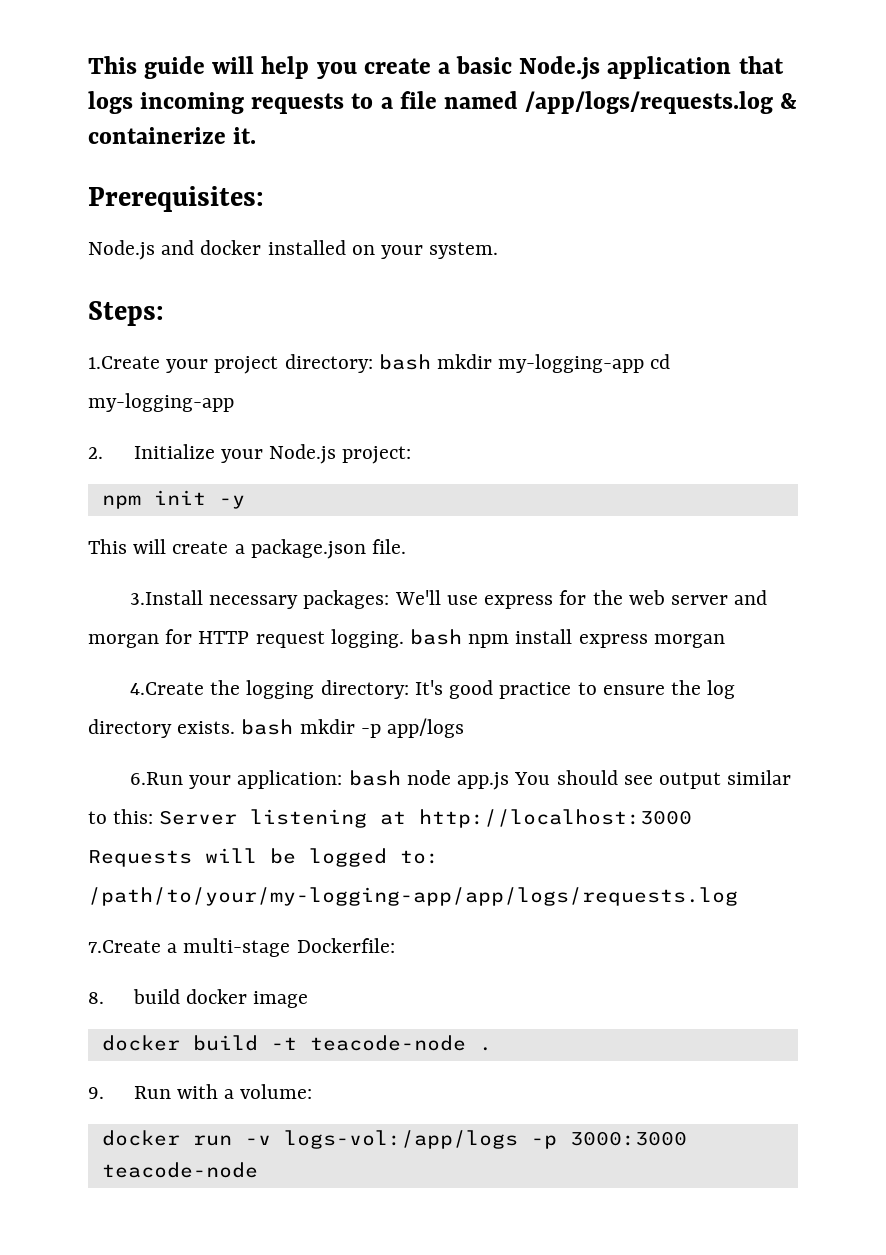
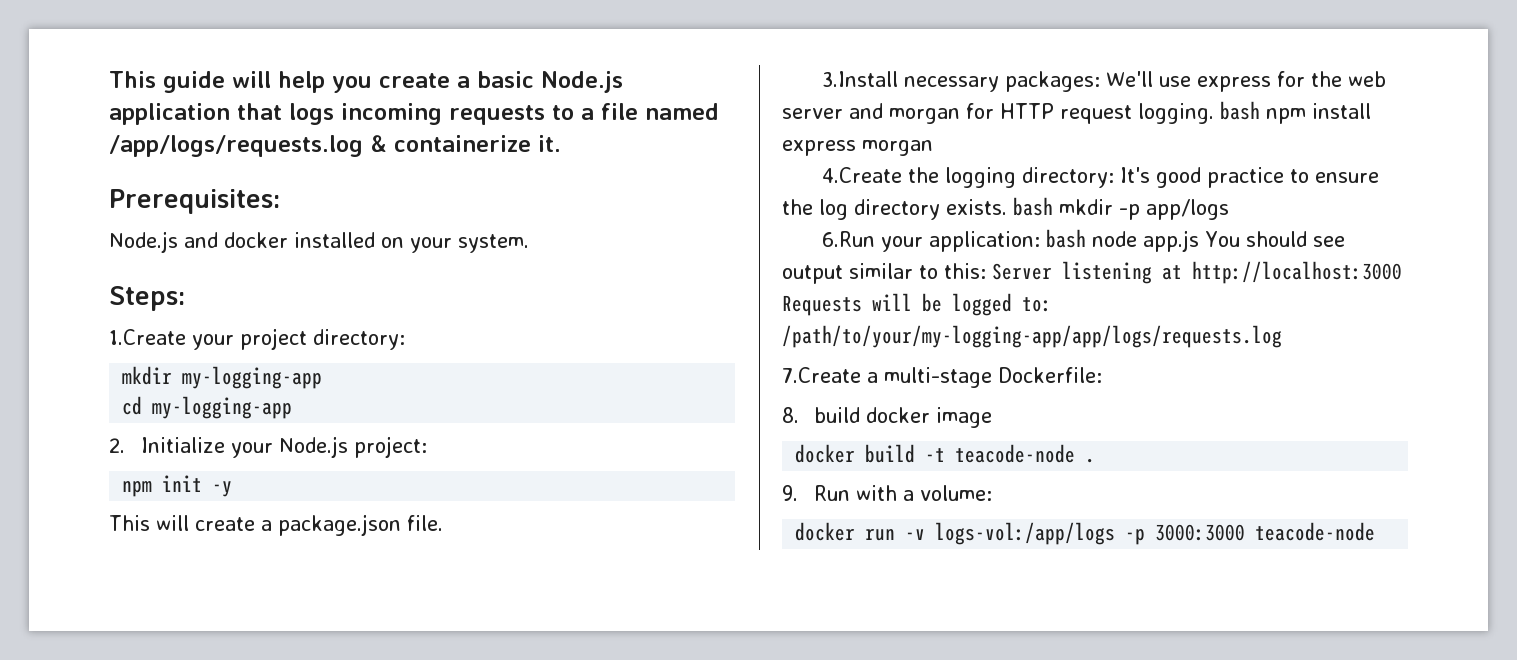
[378,354,431,370] bash -> (405, 339) //
(645, 363) none -> (323, 377) //

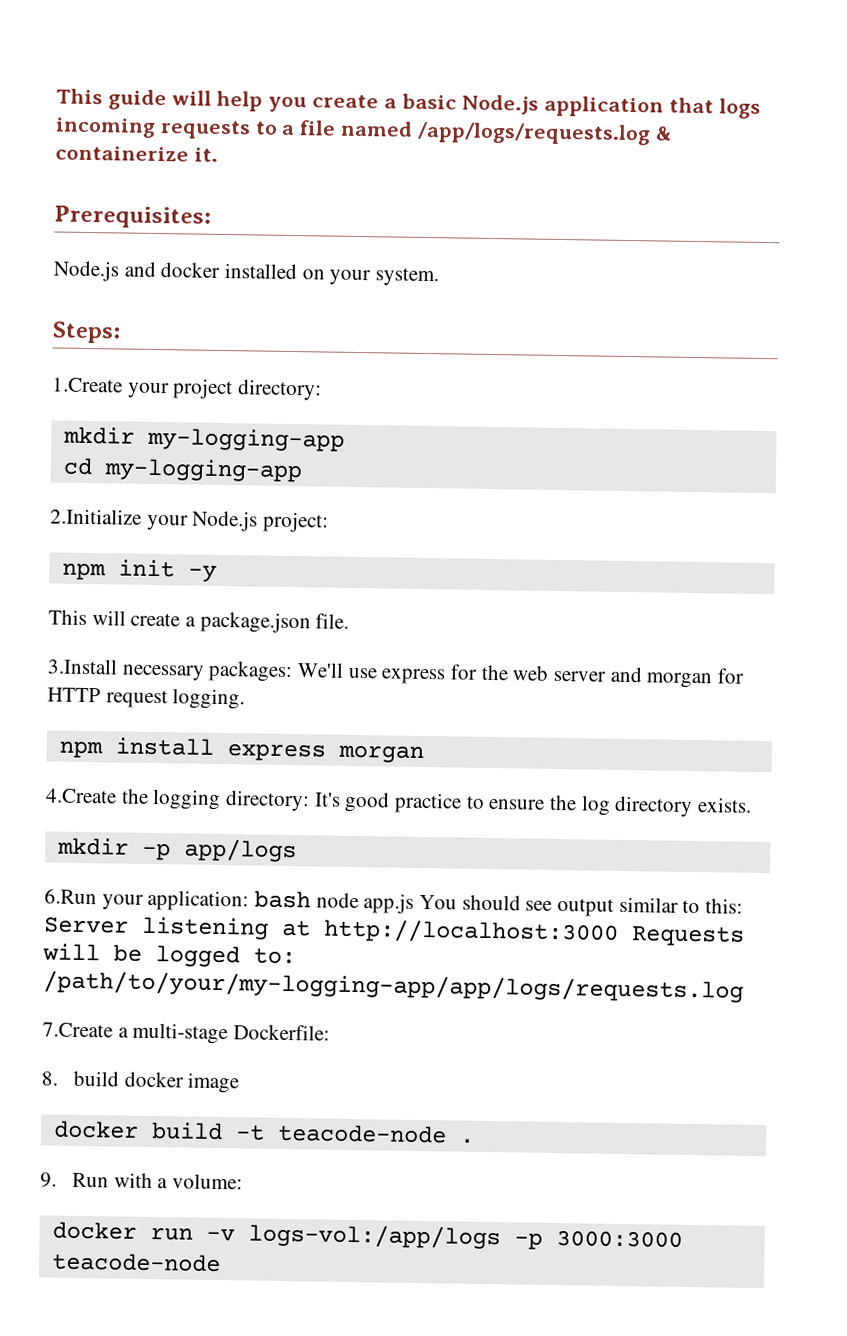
[109,437,226,453] 2. Initialize -> [50,508,142,525] 2.Initialize
[1220,101,1260,120] bash -> (246, 699) //
[1013,197,1053,216] bash -> (753, 805) //

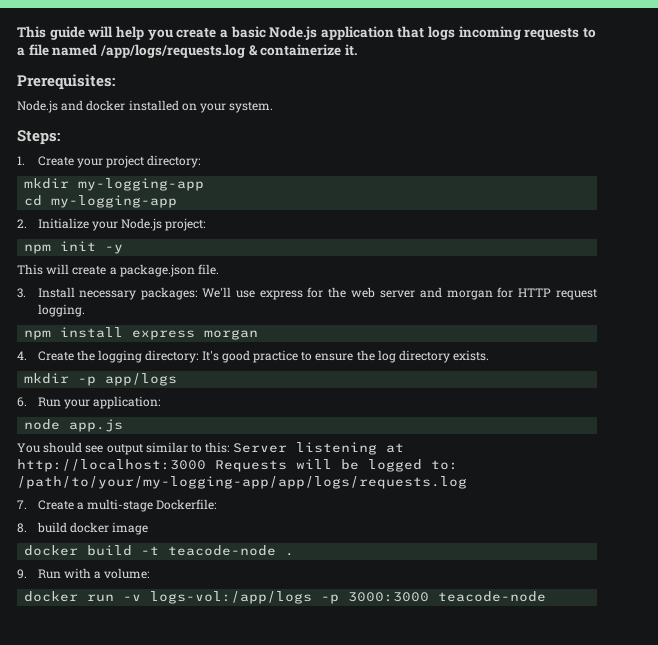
[52,377,123,393] 1.Create -> [17,156,74,166] 1. Create
[50,508,142,525] 2.Initialize -> [17,218,89,229] 2. Initialize
[47,658,118,675] 3.Install -> [17,287,75,298] 3. Install
[45,788,117,804] 4.Create -> [17,351,74,361] 4. Create
[44,888,97,905] 6.Run -> [17,397,61,407] 6. Run
[254,890,312,909] bash -> (161, 402) //
(415, 903) none -> (124, 425) //
[42,1022,113,1038] 7.Create -> [17,500,74,510] 7. Create

